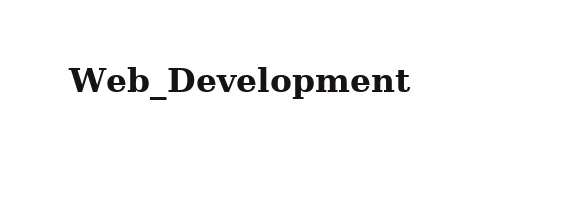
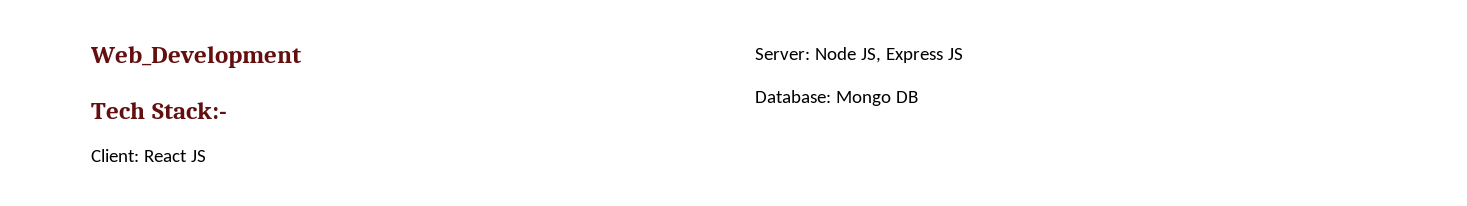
(411, 83) none -> [91,102,227,119] [91,149,206,162] [755,47,963,63] [755,90,918,106] // Tech Stack:- // Client: React JS // Server: Node JS, Express JS // Database: Mongo DB

